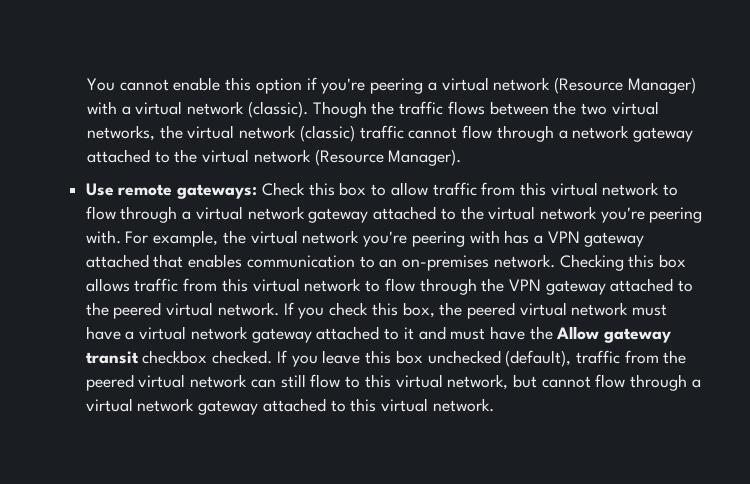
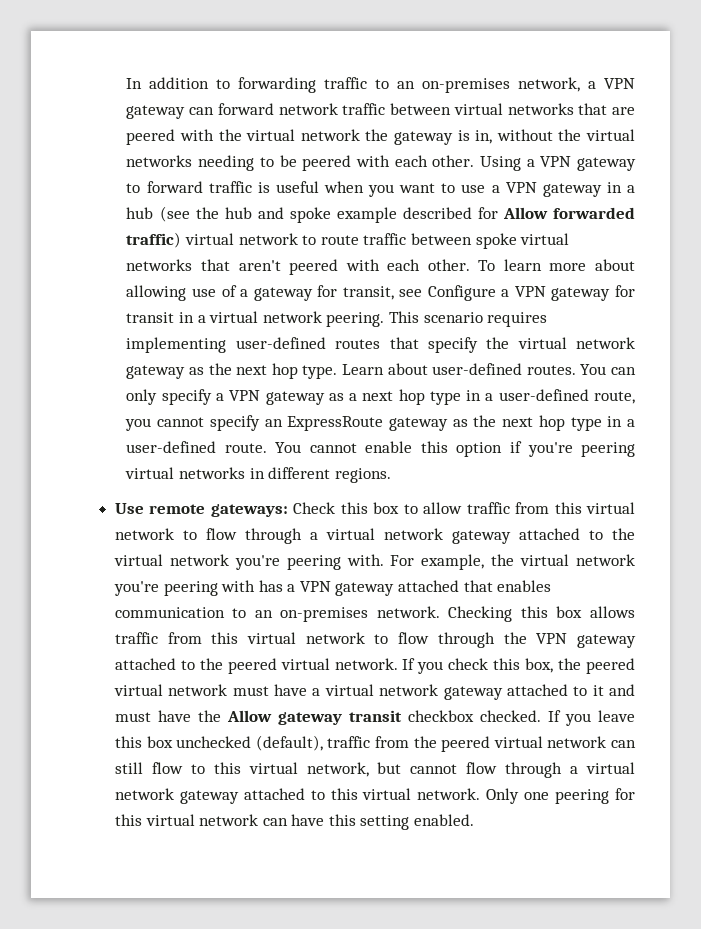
(86, 84) none -> [126,77,635,93] [126,103,635,119] [126,129,635,145] [126,155,636,171] [126,181,635,197] [126,206,635,223] [126,232,570,249] [126,259,635,275] [126,285,635,301] [126,311,548,327] [126,337,635,353] [126,363,636,379] [126,389,635,405] [125,415,635,431] [126,441,267,453] In addition to forwarding traffic to an on-premises network, a VPN gateway can forward network traffic between virtual networks that are peered with the virtual network the gateway is in, without the virtual networks needing to be peered with each other. Using a VPN gateway to forward traffic is useful when you want to use a VPN gateway in a hub (see the hub and spoke example described for Allow forwarded traffic) virtual network to route traffic between spoke virtual networks that aren't peered with each other. To learn more about allowing use of a gateway for transit, see Configure a VPN gateway for transit in a virtual network peering. This scenario requires implementing user-defined routes that specify the virtual network gateway as the next hop type. Learn about user-defined routes. You can only specify a VPN gateway as a next hop type in a user-defined route, you cannot specify an ExpressRoute gateway as the next hop type in a user-defined route.
[427,77,696,94] [86,101,659,118] [86,125,693,142] [86,149,462,166] a virtual network (Resource Manager) with a virtual network (classic). Though the traffic flows between the two virtual networks, the virtual network (classic) traffic cannot flow through a network gateway attached to the virtual network (Resource Manager). -> [125,467,391,483] virtual networks in different regions.
(494, 405) none -> [486,788,636,804] [114,814,475,830] Only one peering for this virtual network can have this setting enabled.

